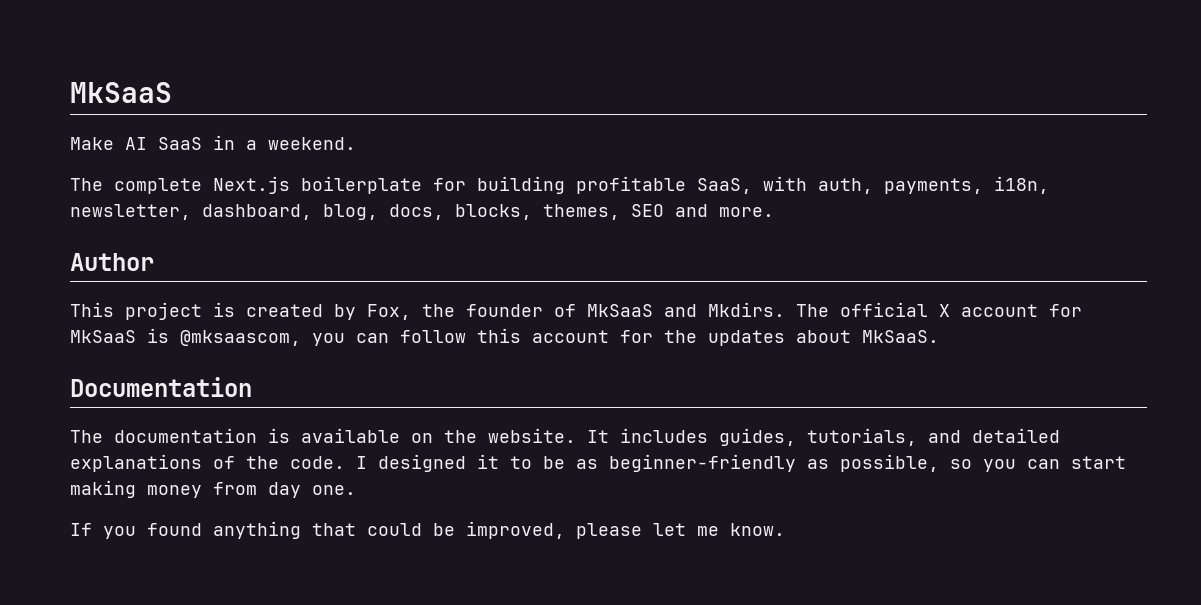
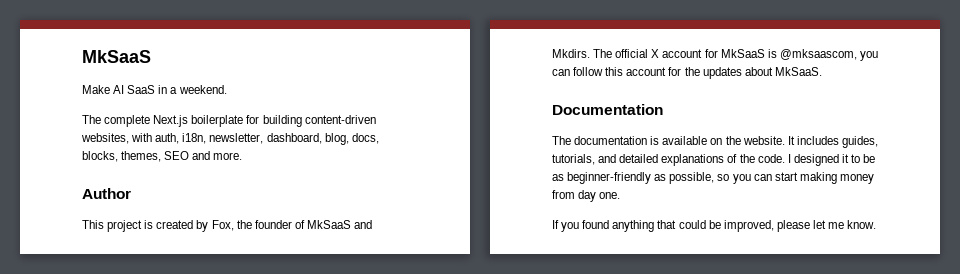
[576,176,752,194] profitable SaaS, -> [304,115,376,124] [81,133,129,144] content-driven websites,
[884,178,983,194] payments, -> (180, 138) none

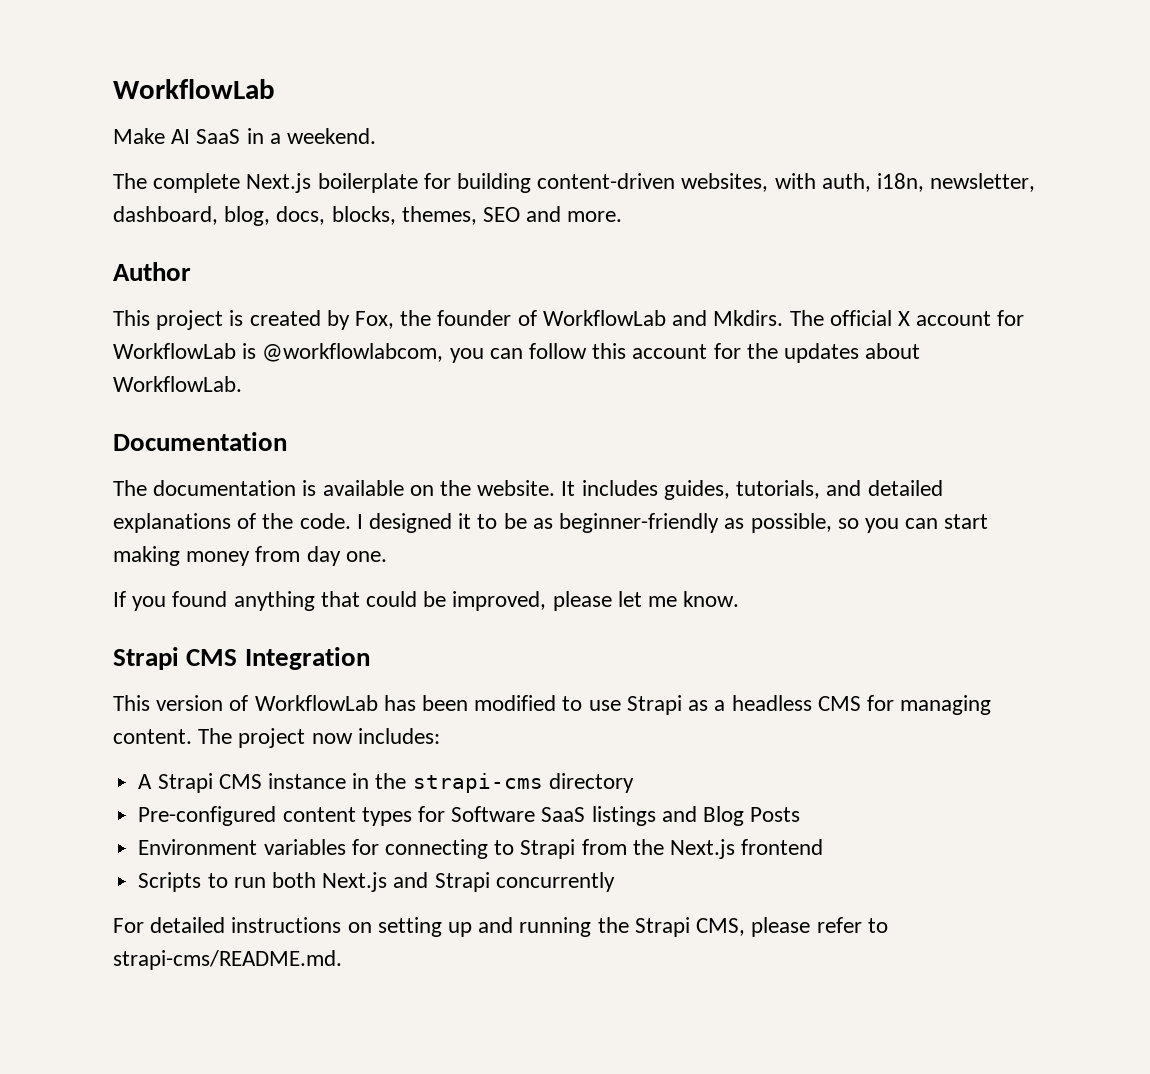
[82,50,151,63] MkSaaS -> [113,79,275,99] WorkflowLab
[306,220,351,229] MkSaaS -> [542,310,666,326] WorkflowLab
[720,49,857,60] MkSaaS is @mksaascom, -> [113,343,444,362] WorkflowLab is @workflowlabcom,
[774,67,822,76] MkSaaS. -> [113,376,242,392] WorkflowLab.
(877, 224) none -> [113,647,370,670] [113,695,992,715] [113,728,440,748] [138,773,634,793] [138,806,801,826] [138,839,824,859] [138,872,615,892] [113,917,888,937] [113,950,342,970] // Strapi CMS Integration // This version of WorkflowLab has been modified to use Strapi as a headless CMS for managing content. The project now includes: // A Strapi CMS instance in the strapi-cms directory // Pre-configured content types for Software SaaS listings and Blog Posts // Environment variables for connecting to Strapi from the Next.js frontend // Scripts to run both Next.js and Strapi concurrently // For detailed instructions on setting up and running the Strapi CMS, please refer to strapi-cms/README.md.

